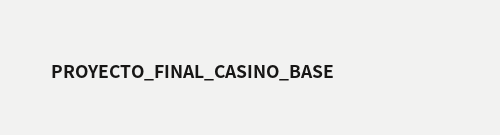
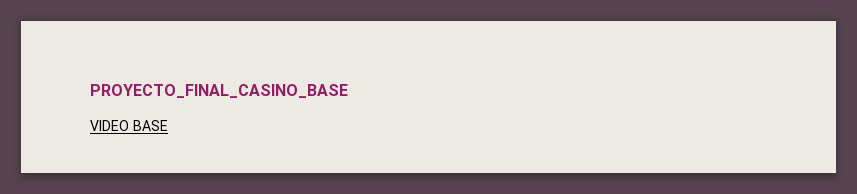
(334, 73) none -> [90,120,168,131] // VIDEO BASE

